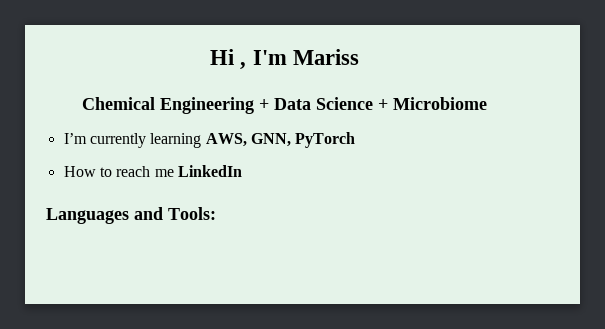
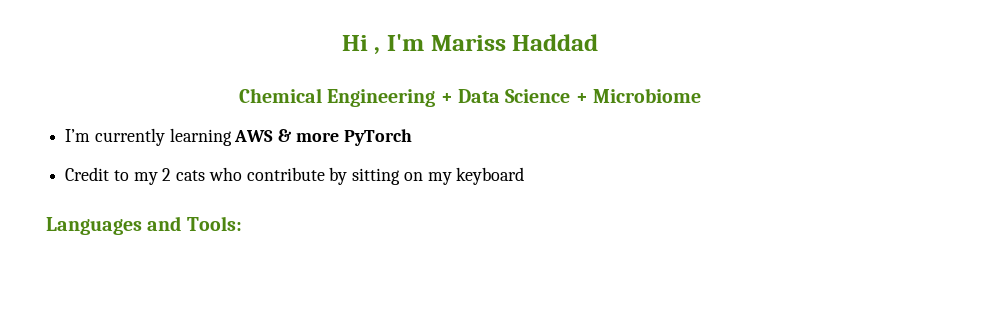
(359, 57) none -> [512,34,599,51] Haddad
[205,132,356,148] [63,165,242,177] AWS, GNN, PyTorch // How to reach me LinkedIn -> [234,129,412,146] [65,167,525,185] AWS & more PyTorch // Credit to my 2 cats who contribute by sitting on my keyboard

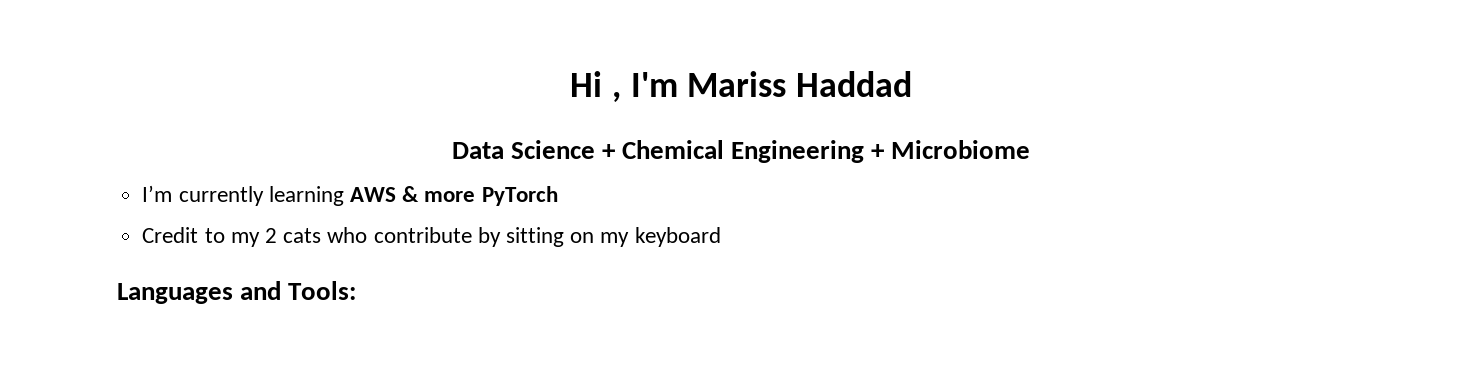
[239,88,571,107] Chemical Engineering + Data Science -> [451,140,865,163] Data Science + Chemical Engineering

